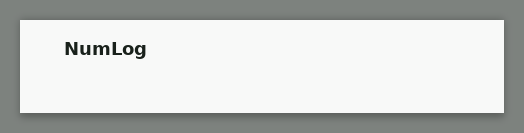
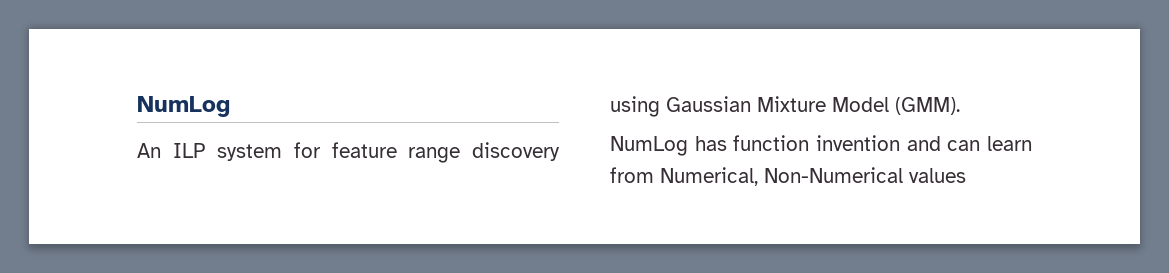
[64,42,147,59] NumLog -> [137,96,230,117] [137,142,560,163] [610,96,960,117] [610,135,1032,156] [610,167,966,186] NumLog // An ILP system for feature range discovery using Gaussian Mixture Model (GMM). // NumLog has function invention and can learn from Numerical, Non-Numerical values

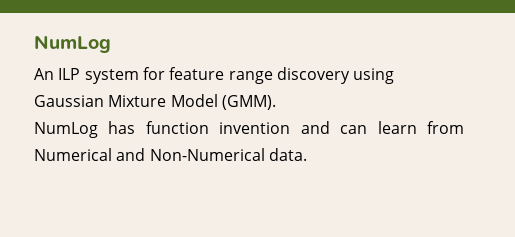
[660,167,966,186] Numerical, Non-Numerical values -> [34,148,307,161] Numerical and Non-Numerical data.

